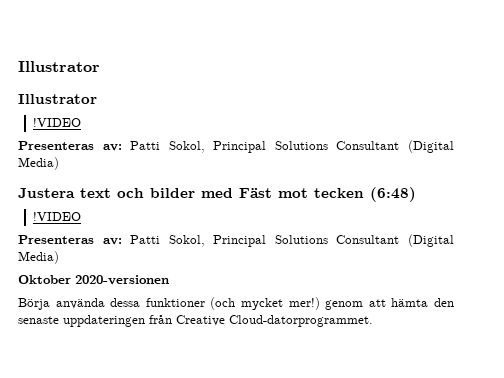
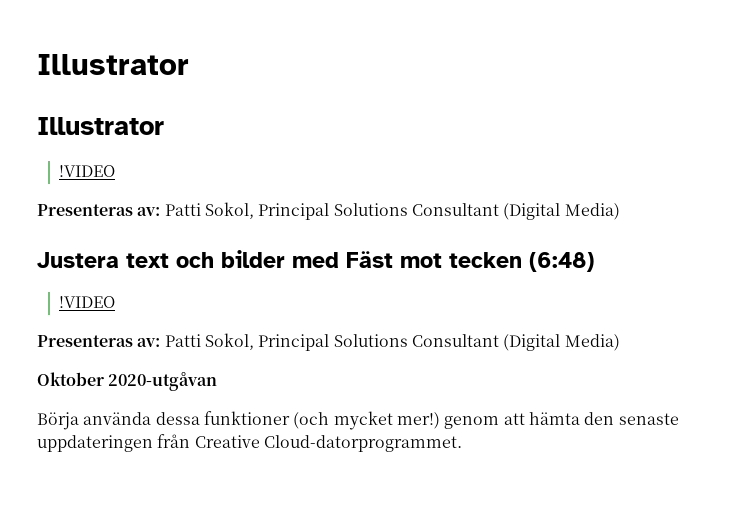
[75,275,169,285] 2020-versionen -> [108,372,218,391] 2020-utgåvan

